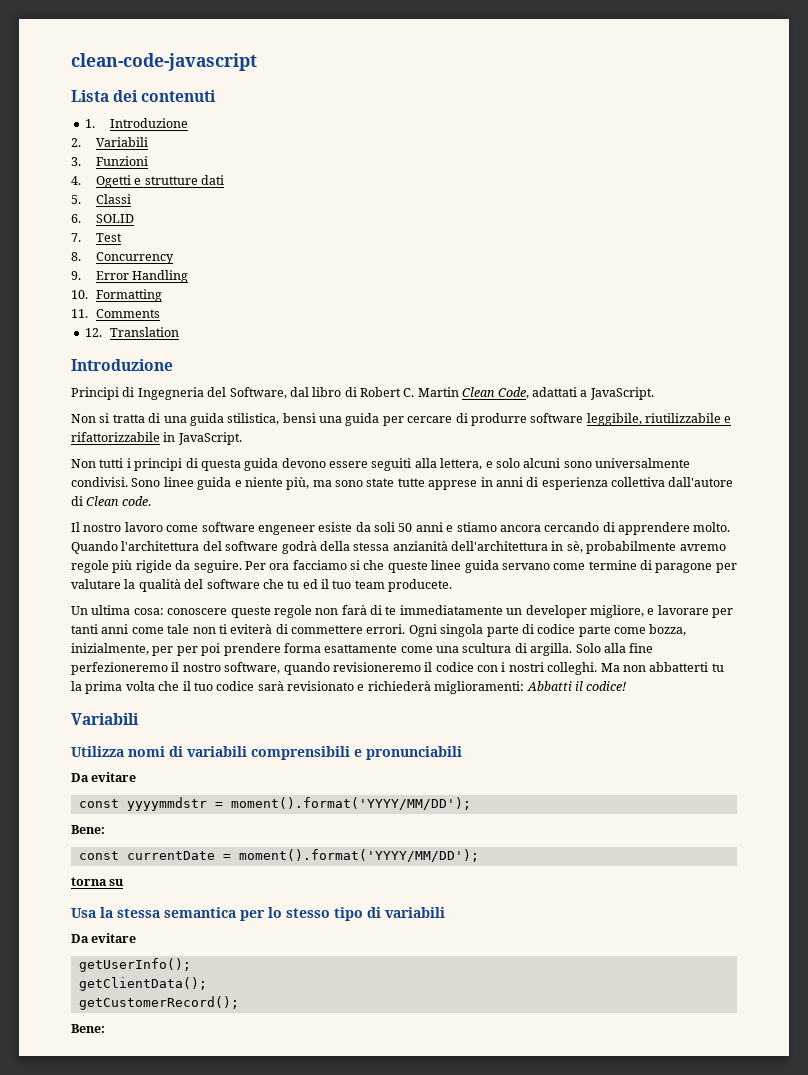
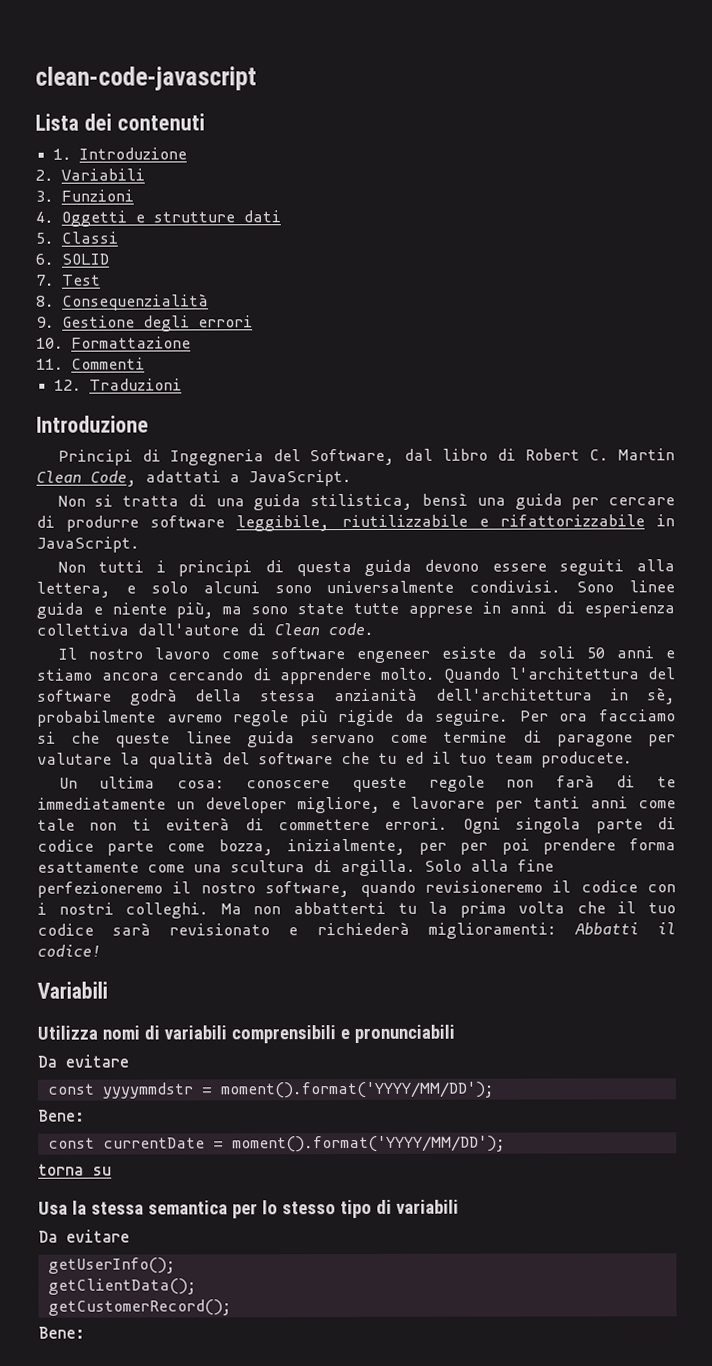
[95,175,131,188] Ogetti -> [61,210,128,227] Oggetti
[95,252,174,264] Concurrency -> [62,293,210,311] Consequenzialità
[95,270,189,283] Error Handling -> [62,315,254,332] Gestione degli errori
[95,289,162,302] Formatting -> [71,336,192,349] Formattazione
[95,309,160,318] Comments -> [71,357,146,370] Commenti
[109,327,179,337] Translation -> [89,378,183,391] Traduzioni

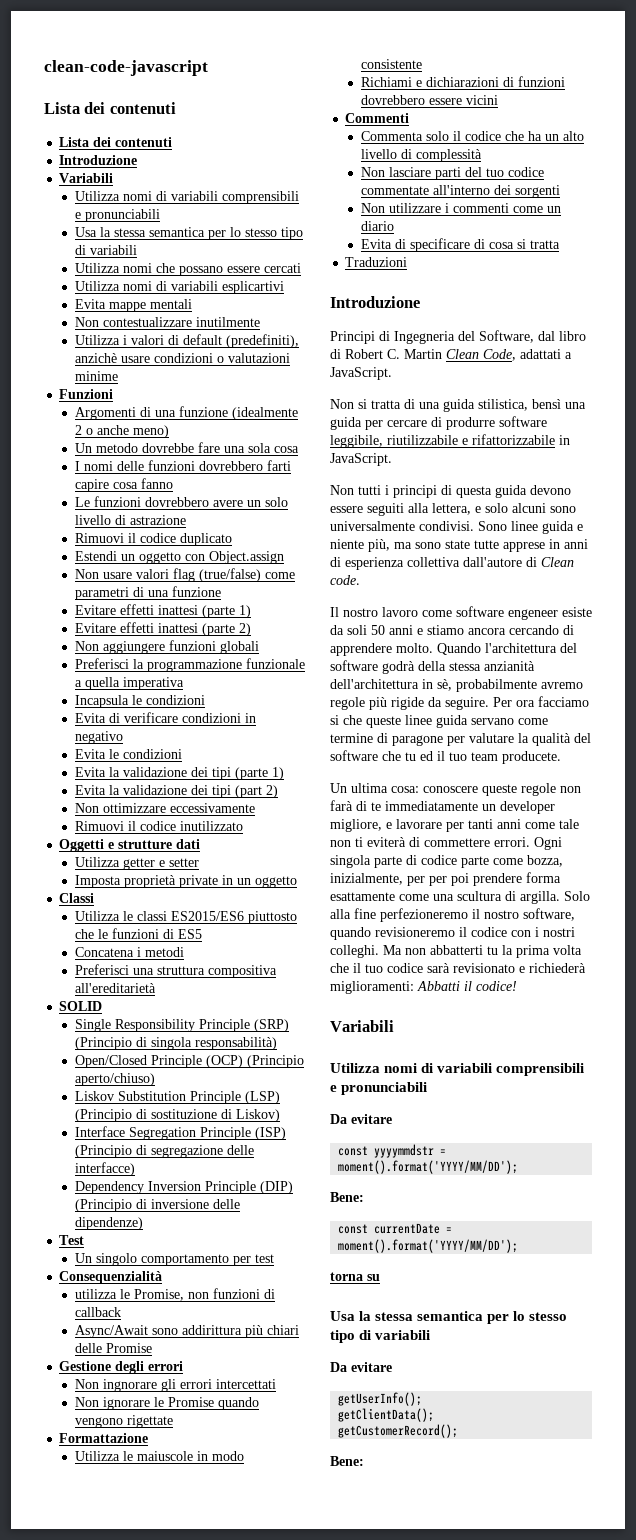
[53,147,188,160] [35,168,146,181] [35,189,135,202] [35,210,282,227] [35,231,119,244] [35,253,110,265] [36,274,102,286] [36,293,210,311] [36,315,254,332] [36,336,192,349] [36,357,146,370] [54,379,83,391] 1. Introduzione // 2. Variabili // 3. Funzioni // 4. Oggetti e strutture dati // 5. Classi // 6. SOLID // 7. Test // 8. Consequenzialità // 9. Gestione degli errori // 10. Formattazione // 11. Commenti // 12. -> [59,137,173,147] [59,155,138,165] [59,173,114,183] [74,191,299,204] [74,209,160,222] [74,227,303,240] [74,245,137,255] [74,263,301,276] [74,281,284,294] [74,299,192,312] [74,317,260,327] [74,334,299,348] [74,353,290,363] [74,371,118,381] [59,389,114,399] [74,406,298,420] [74,425,169,438] [74,442,299,453] [74,460,291,471] [74,478,173,492] [74,496,288,507] [74,515,186,525] [74,533,232,546] [74,551,284,564] [74,568,295,582] [74,586,221,600] [74,604,251,618] [74,622,251,636] [74,640,259,654] [74,658,305,672] [74,677,184,690] [74,695,205,708] [74,712,256,723] [74,731,123,744] [74,749,182,759] [74,767,284,780] [74,785,278,798] [74,803,255,813] [74,821,243,831] [59,839,201,852] [74,857,199,870] [74,875,297,888] [59,893,95,903] [74,911,297,924] [74,928,202,939] [74,947,184,957] [74,964,277,978] [74,983,156,993] [59,1001,103,1011] [74,1019,289,1032] [74,1037,277,1050] [74,1055,304,1068] [74,1073,155,1086] [74,1091,280,1104] [74,1109,280,1122] [74,1126,286,1140] [74,1145,254,1158] [74,1162,135,1176] [74,1181,293,1194] [74,1199,240,1212] [74,1217,143,1230] [59,1235,85,1245] [74,1253,274,1266] [59,1271,163,1284] [74,1288,275,1301] [74,1307,121,1317] [74,1325,299,1338] [74,1343,152,1353] [59,1361,184,1374] [74,1379,276,1392] [74,1397,259,1410] [74,1415,173,1428] [59,1433,149,1443] [74,1451,244,1461] [360,59,422,69] [360,76,565,87] [360,95,498,105] [345,113,410,123] [360,131,584,141] [360,149,482,162] [360,167,544,180] [360,185,560,198] [360,203,561,213] [360,221,394,231] [360,238,560,252] Lista dei contenuti // Introduzione // Variabili // Utilizza nomi di variabili comprensibili e pronunciabili // Usa la stessa semantica per lo stesso tipo di variabili // Utilizza nomi che possano essere cercati // Utilizza nomi di variabili esplicartivi // Evita mappe mentali // Non contestualizzare inutilmente // Utilizza i valori di default (predefiniti), anzichè usare condizioni o valutazioni minime // Funzioni // Argomenti di una funzione (idealmente 2 o anche meno) // Un metodo dovrebbe fare una sola cosa // I nomi delle funzioni dovrebbero farti capire cosa fanno // Le funzioni dovrebbero avere un solo livello di astrazione // Rimuovi il codice duplicato // Estendi un oggetto con Object.assign // Non usare valori flag (true/false) come parametri di una funzione // Evitare effetti inattesi (parte 1) // Evitare effetti inattesi (parte 2) // Non aggiungere funzioni globali // Preferisci la programmazione funzionale a quella imperativa // Incapsula le condizioni // Evita di verificare condizioni in negativo // Evita le condizioni // Evita la validazione dei tipi (parte 1) // Evita la validazione dei tipi (part 2) // Non ottimizzare eccessivamente // Rimuovi il codice inutilizzato // Oggetti e strutture dati // Utilizza getter e setter // Imposta proprietà private in un oggetto // Classi // Utilizza le classi ES2015/ES6 piuttosto che le funzioni di ES5 // Concatena i metodi // Preferisci una struttura compositiva all'ereditarietà // SOLID // Single Responsibility Principle (SRP) (Principio di singola responsabilità) // Open/Closed Principle (OCP) (Principio aperto/chiuso) // Liskov Substitution Principle (LSP) (Principio di sostituzione di Liskov) // Interface Segregation Principle (ISP) (Principio di segregazione delle interfacce) // Dependency Inversion Principle (DIP) (Principio di inversione delle dipendenze) // Test // Un singolo comportamento per test // Consequenzialità // utilizza le Promise, non funzioni di callback // Async/Await sono addirittura più chiari delle Promise // Gestione degli errori // Non ingnorare gli errori intercettati // Non ignorare le Promise quando vengono rigettate // Formattazione // Utilizza le maiuscole in modo consistente // Richiami e dichiarazioni di funzioni dovrebbero essere vicini // Commenti // Commenta solo il codice che ha un alto livello di complessità // Non lasciare parti del tuo codice commentate all'interno dei sorgenti // Non utilizzare i commenti come un diario // Evita di specificare di cosa si tratta //

